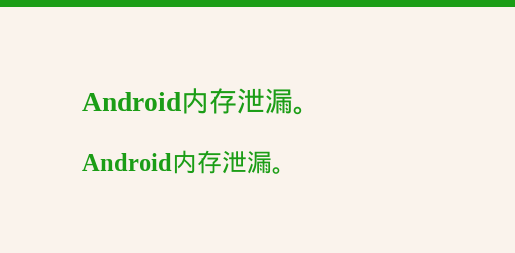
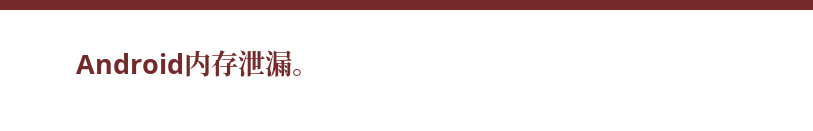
[82,88,321,115] [82,150,297,174] Android内存泄漏。 // Android内存泄漏。 -> [76,50,319,77] Android内存泄漏。

